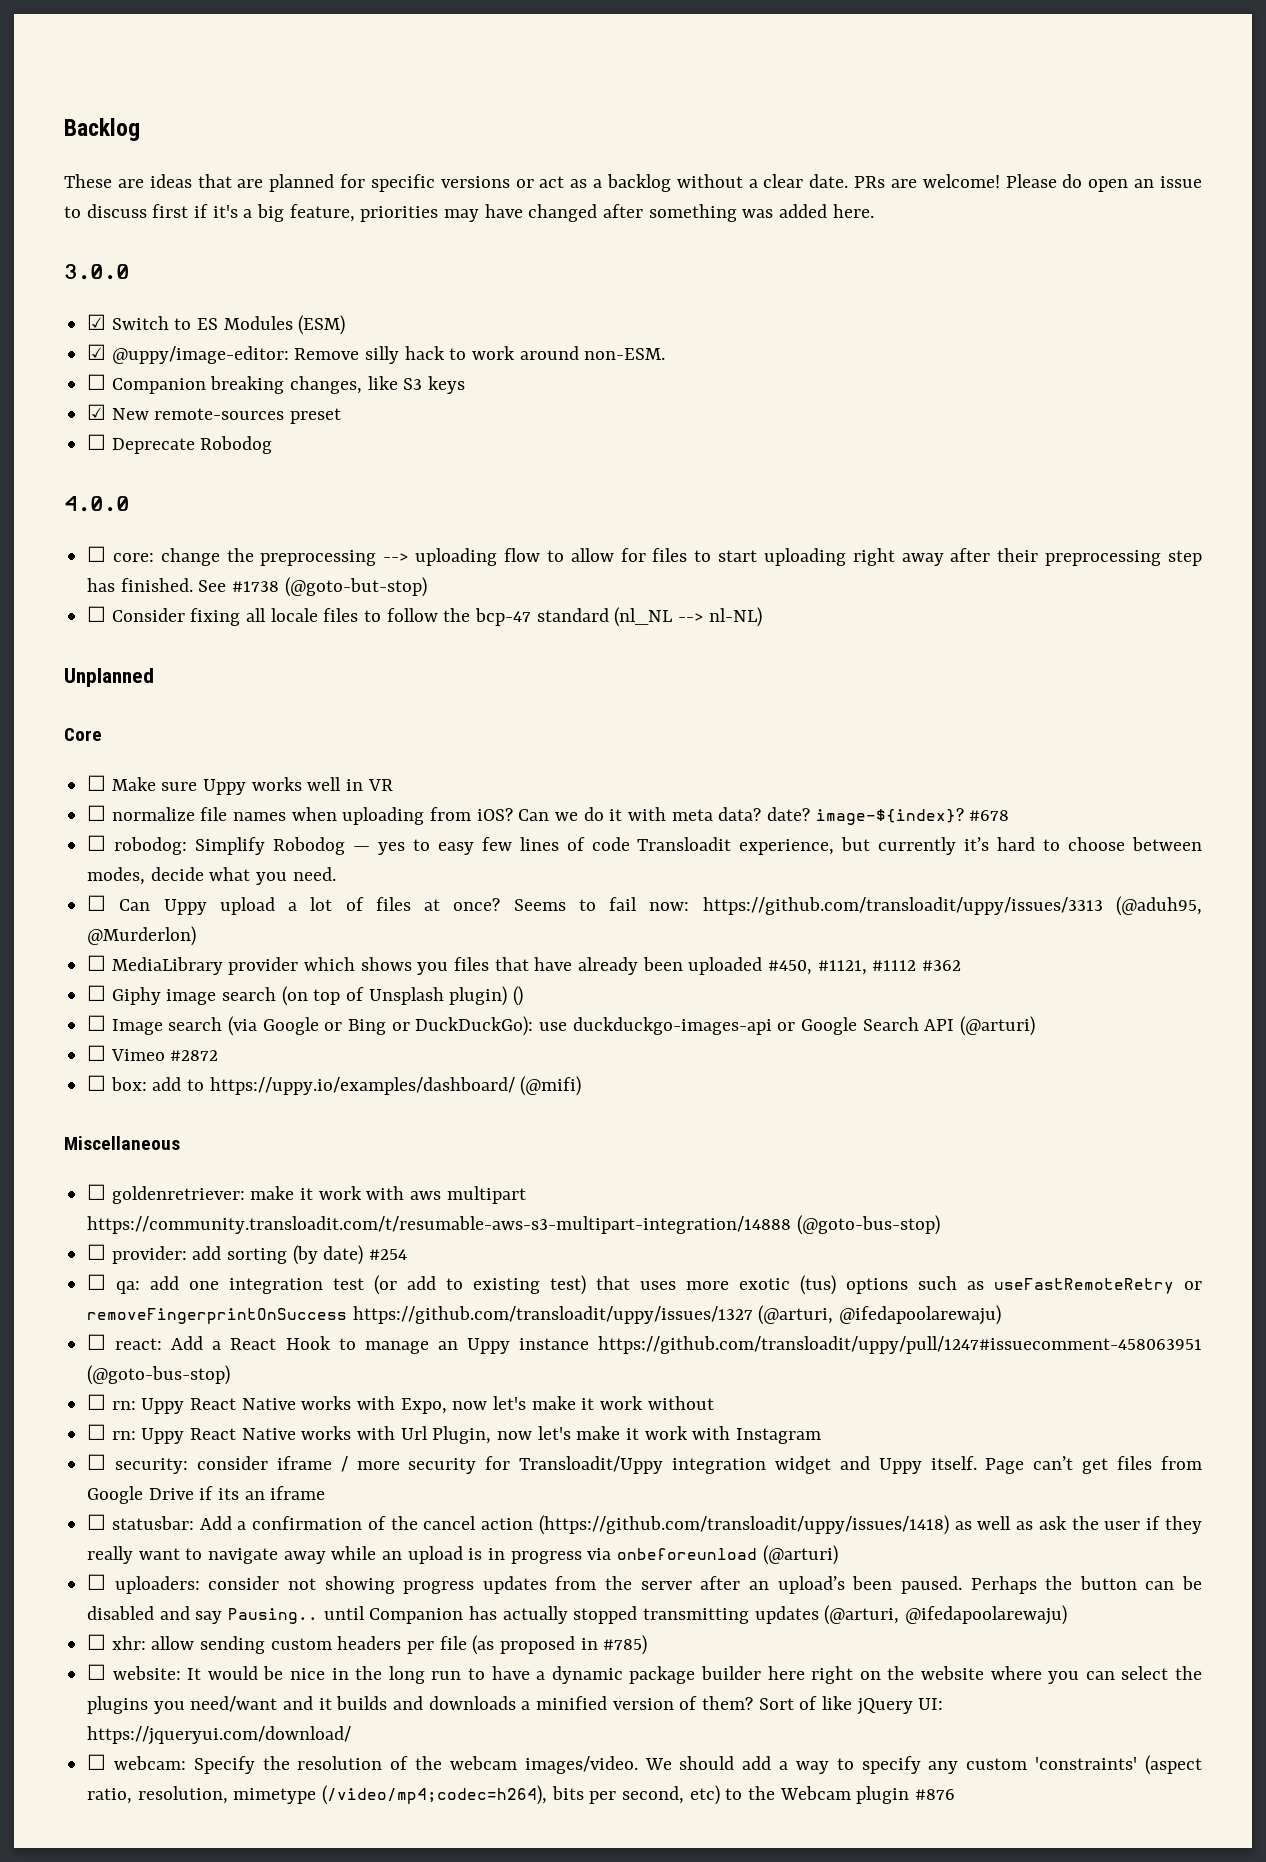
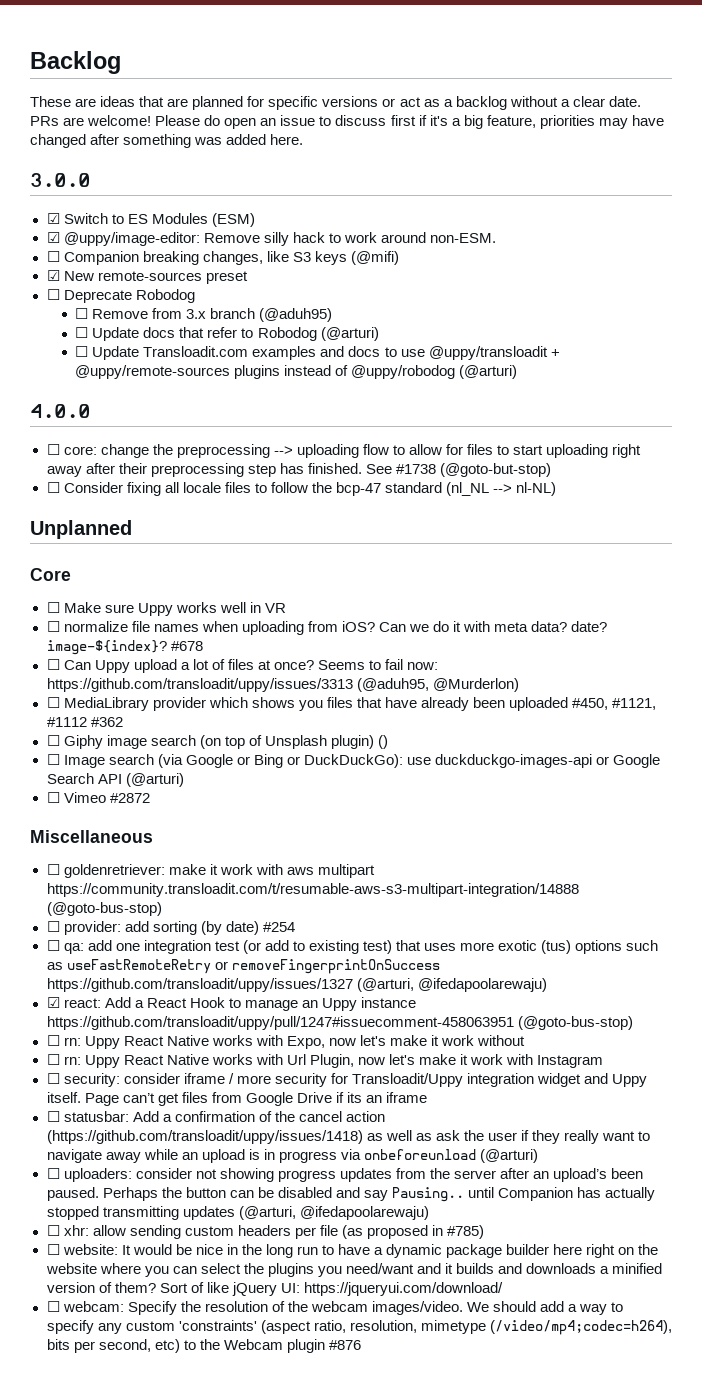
(466, 385) none -> [350,251,399,265] (@mifi)
(273, 445) none -> [75,308,333,322] [75,327,379,341] [75,346,560,360] [75,365,518,379] // ☐ Remove from 3.x branch (@aduh95) // ☐ Update docs that refer to Robodog (@arturi) // ☐ Update Transloadit.com examples and docs to use @uppy/transloadit + @uppy/remote-sources plugins instead of @uppy/robodog (@arturi)
[87,835,1203,855] [87,867,336,885] // ☐ robodog: Simplify Robodog — yes to easy few lines of code Transloadit experience, but currently it’s hard to choose between modes, decide what you need. -> (203, 646) none
[87,1075,582,1096] // ☐ box: add to https://uppy.io/examples/dashboard/ (@mifi) -> (150, 798) none
[87,1334,107,1350] ☐ -> [46,997,60,1008] ☑

